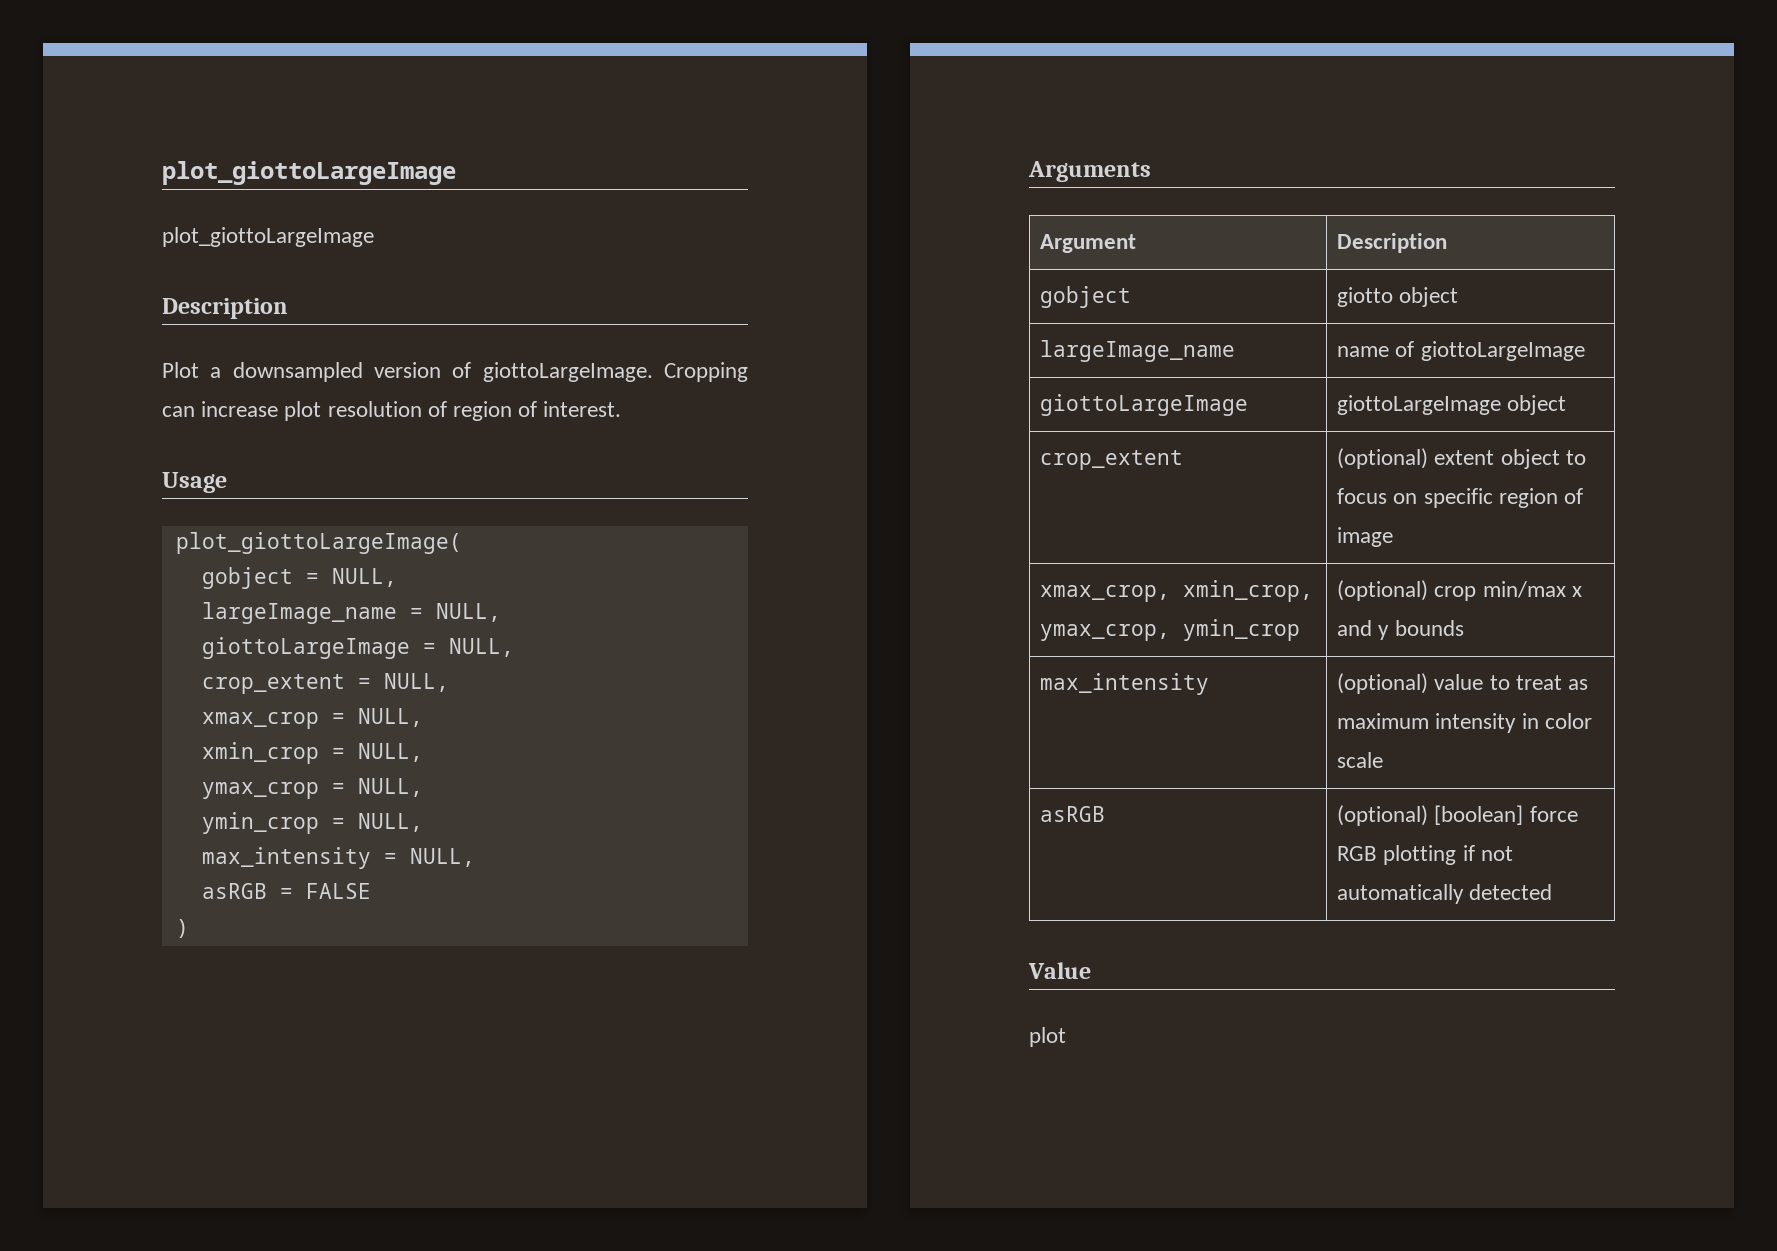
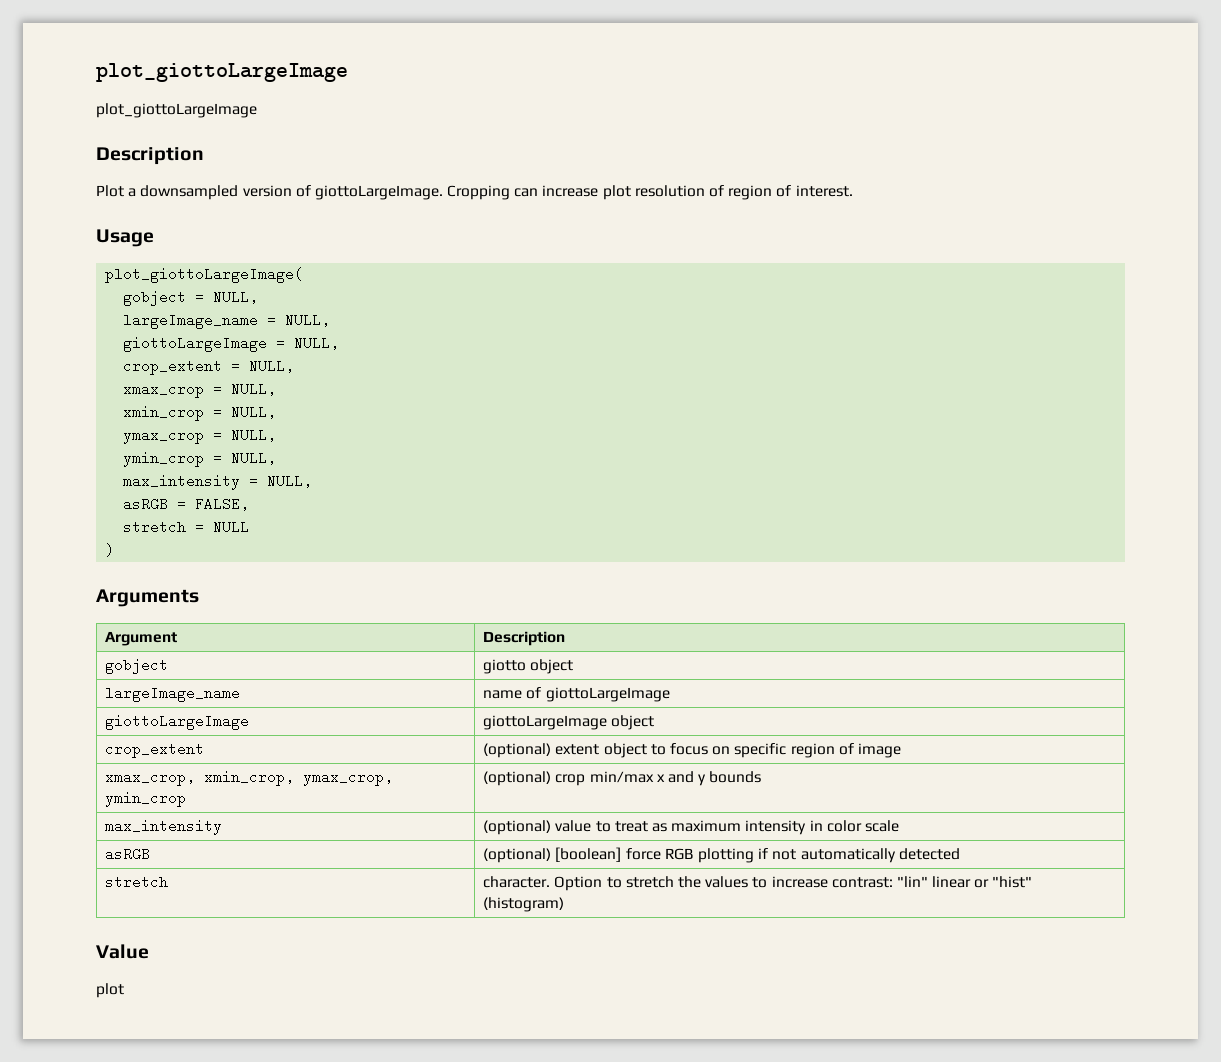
[305,883,371,899] FALSE -> [195,497,250,511] [123,520,250,534] FALSE, // stretch = NULL
(1553, 892) none -> [105,875,169,889] [483,876,1033,891] [483,897,565,912] // stretch | character. Option to stretch the values to increase contrast: "lin" linear or "hist" (histogram)

